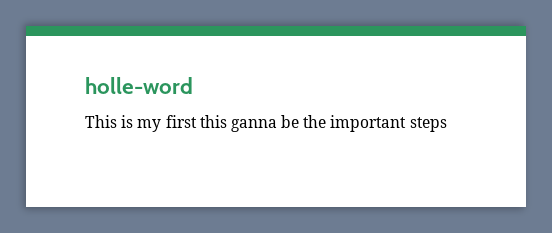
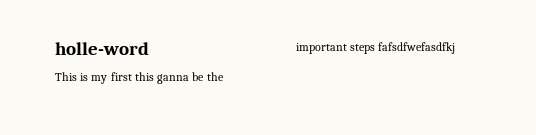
(447, 124) none -> [378,42,456,54] fafsdfwefasdfkj

